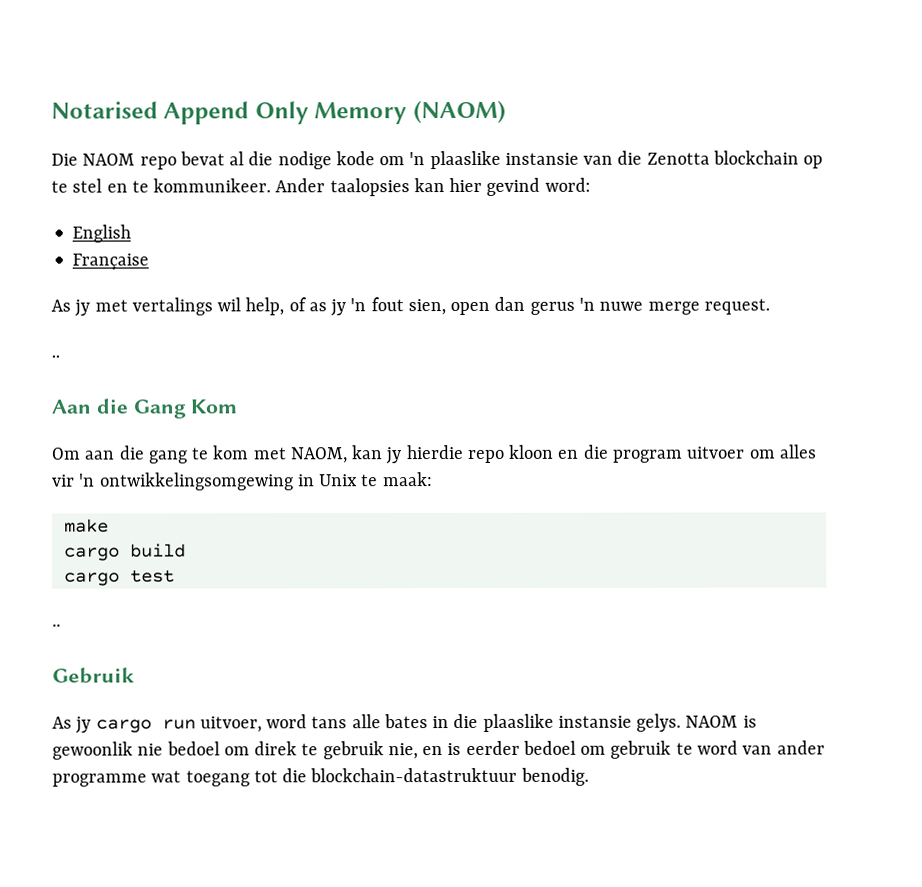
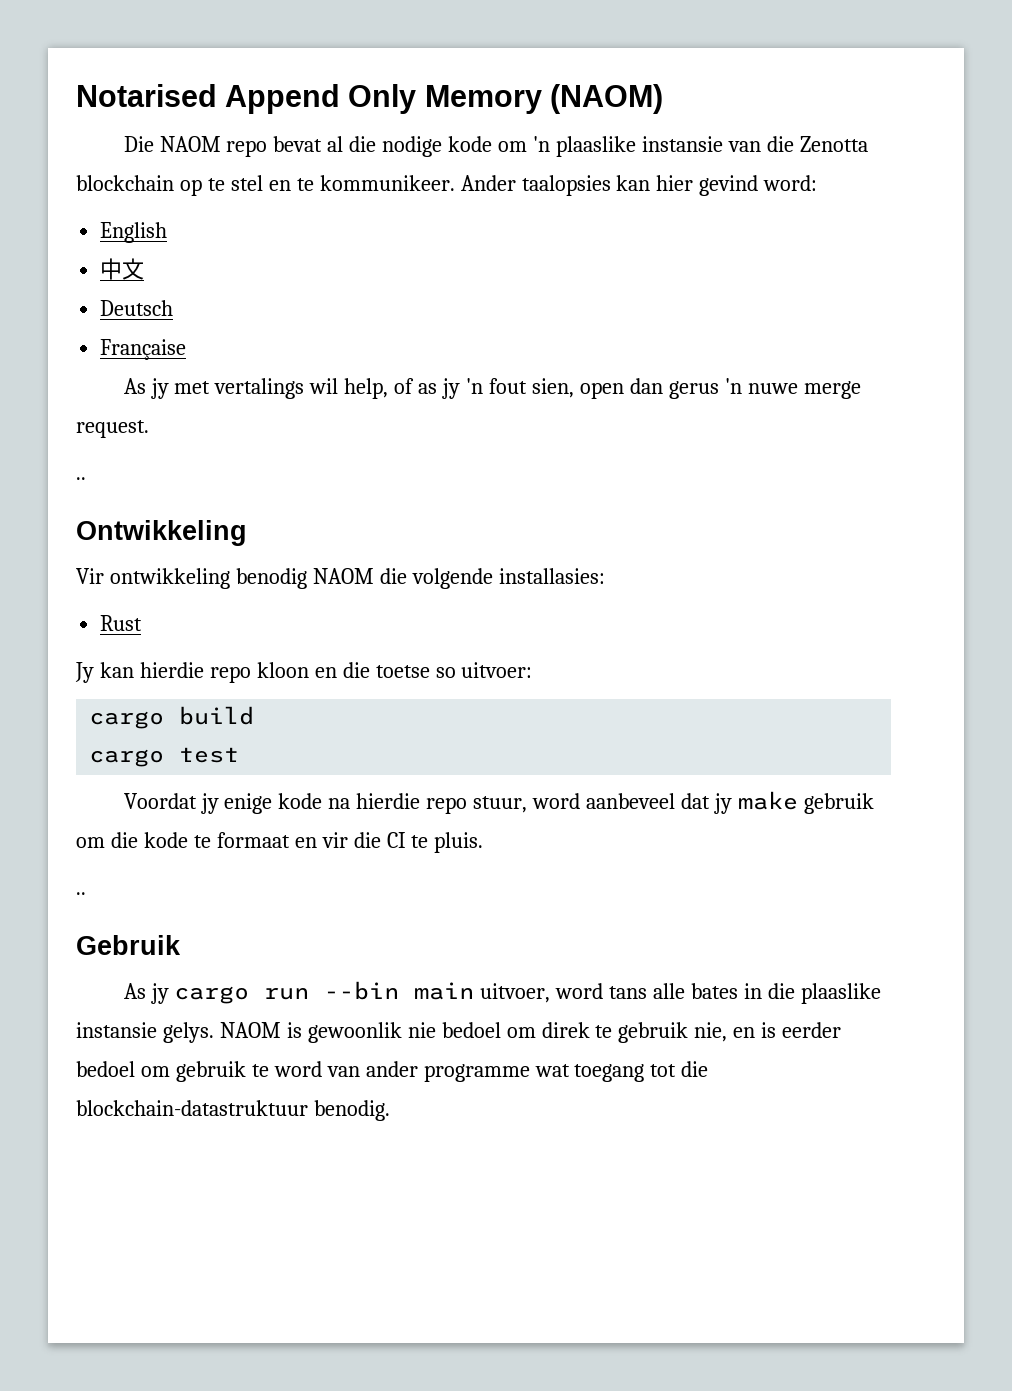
(132, 233) none -> [100,258,145,280] [100,300,174,316] // 中文 // Deutsch
[51,398,238,419] [52,445,403,465] Aan die Gang Kom // Om aan die gang te kom met NAOM, kan jy -> [76,520,247,546] [76,568,605,589] [100,615,143,631] [75,662,134,683] Ontwikkeling // Vir ontwikkeling benodig NAOM die volgende installasies: // Rust // Jy kan
[612,444,817,463] [52,472,433,491] [63,518,109,533] [63,543,186,561] [63,569,175,586] program uitvoer om alles vir 'n ontwikkelingsomgewing in Unix te maak: // make // cargo build // cargo test -> [375,662,533,678] [89,706,255,729] [89,747,240,767] [123,791,874,814] [76,832,484,853] toetse so uitvoer: // cargo build // cargo test // Voordat jy enige kode na hierdie repo stuur, word aanbeveel dat jy make gebruik om die kode te formaat en vir die CI te pluis.
(196, 724) none -> [324,981,475,1000] --bin main

